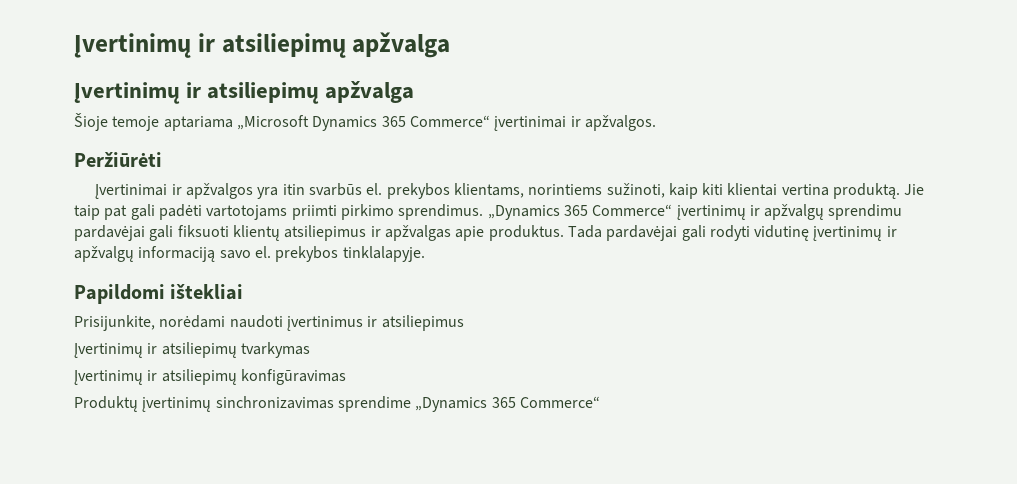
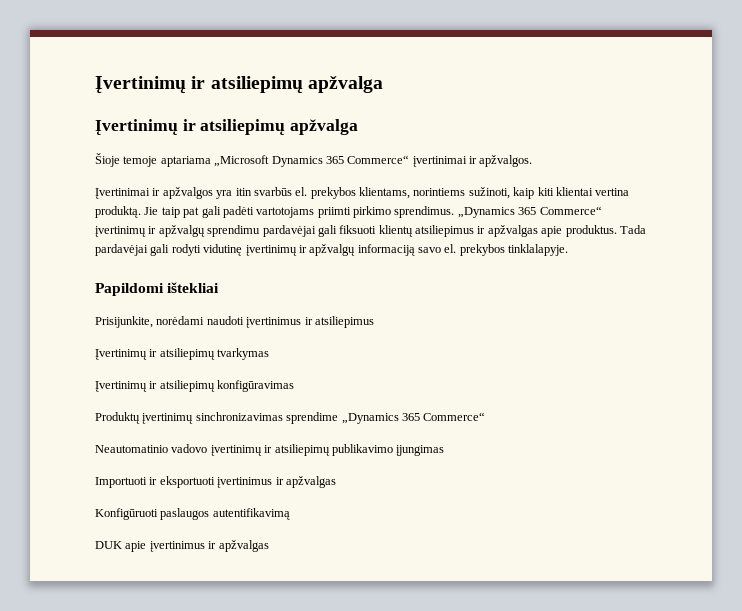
[74,152,162,167] // Peržiūrėti -> (533, 161) none
(600, 402) none -> [95,444,445,456] [95,476,336,488] [95,508,290,520] [95,540,269,552] // Neautomatinio vadovo įvertinimų ir atsiliepimų publikavimo įjungimas // Importuoti ir eksportuoti įvertinimus ir apžvalgas // Konfigūruoti paslaugos autentifikavimą // DUK apie įvertinimus ir apžvalgas

